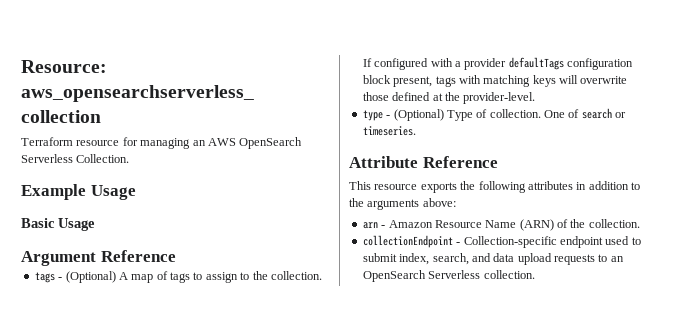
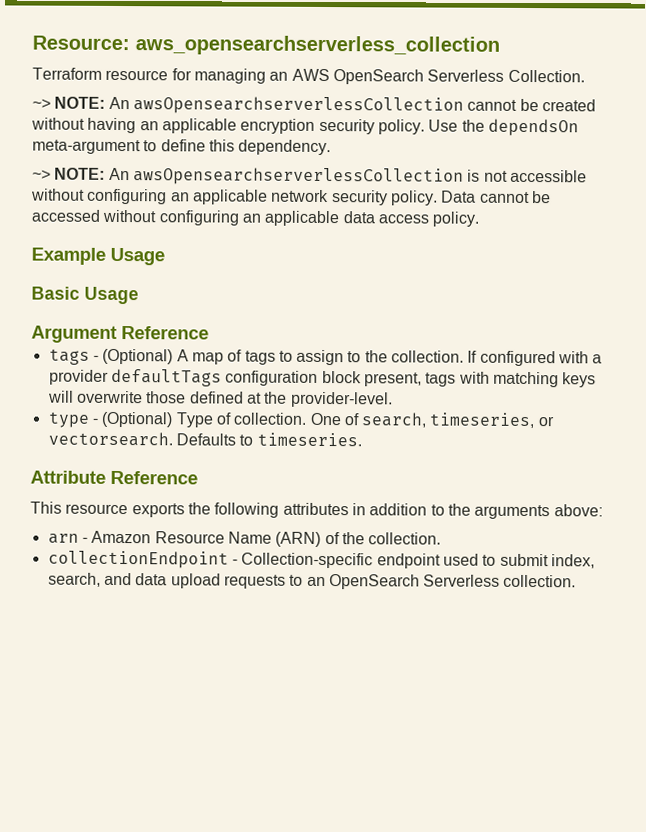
(130, 158) none -> [32,96,596,115] [31,117,579,137] [32,139,332,156] [32,167,587,186] [31,188,551,206] [31,209,480,227] // ~> NOTE: An awsOpensearchserverlessCollection cannot be created without having an applicable encryption security policy. Use the dependsOn meta-argument to define this dependency. // ~> NOTE: An awsOpensearchserverlessCollection is not accessible without configuring an applicable network security policy. Data cannot be accessed without configuring an applicable data access policy.
[581,108,627,119] search or -> [361,412,555,429] [47,431,254,447] search, timeseries, or vectorsearch. Defaults to

